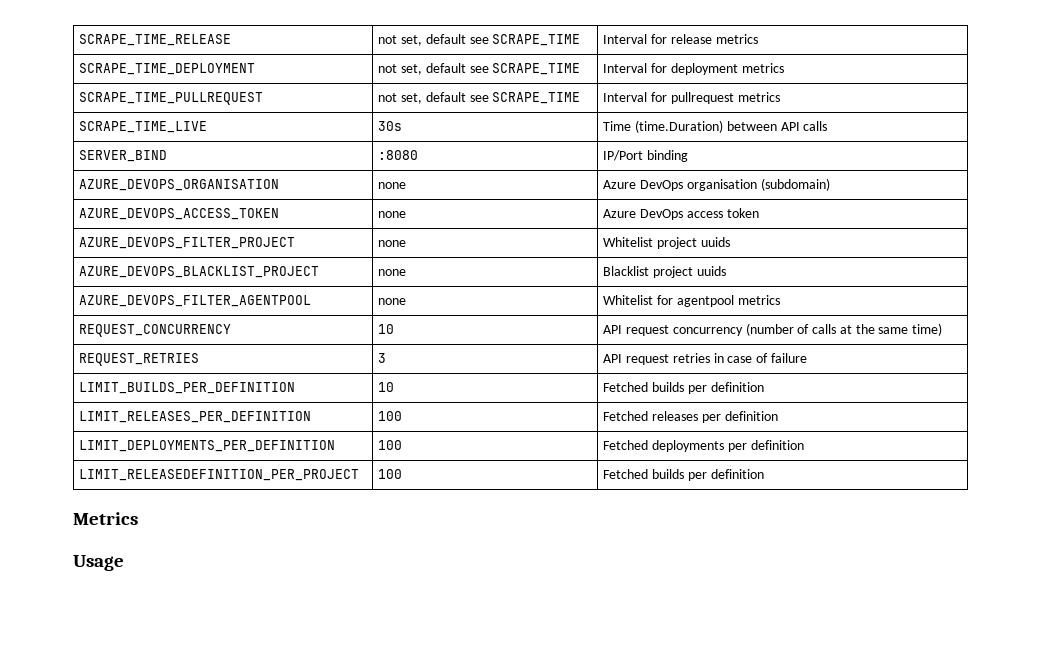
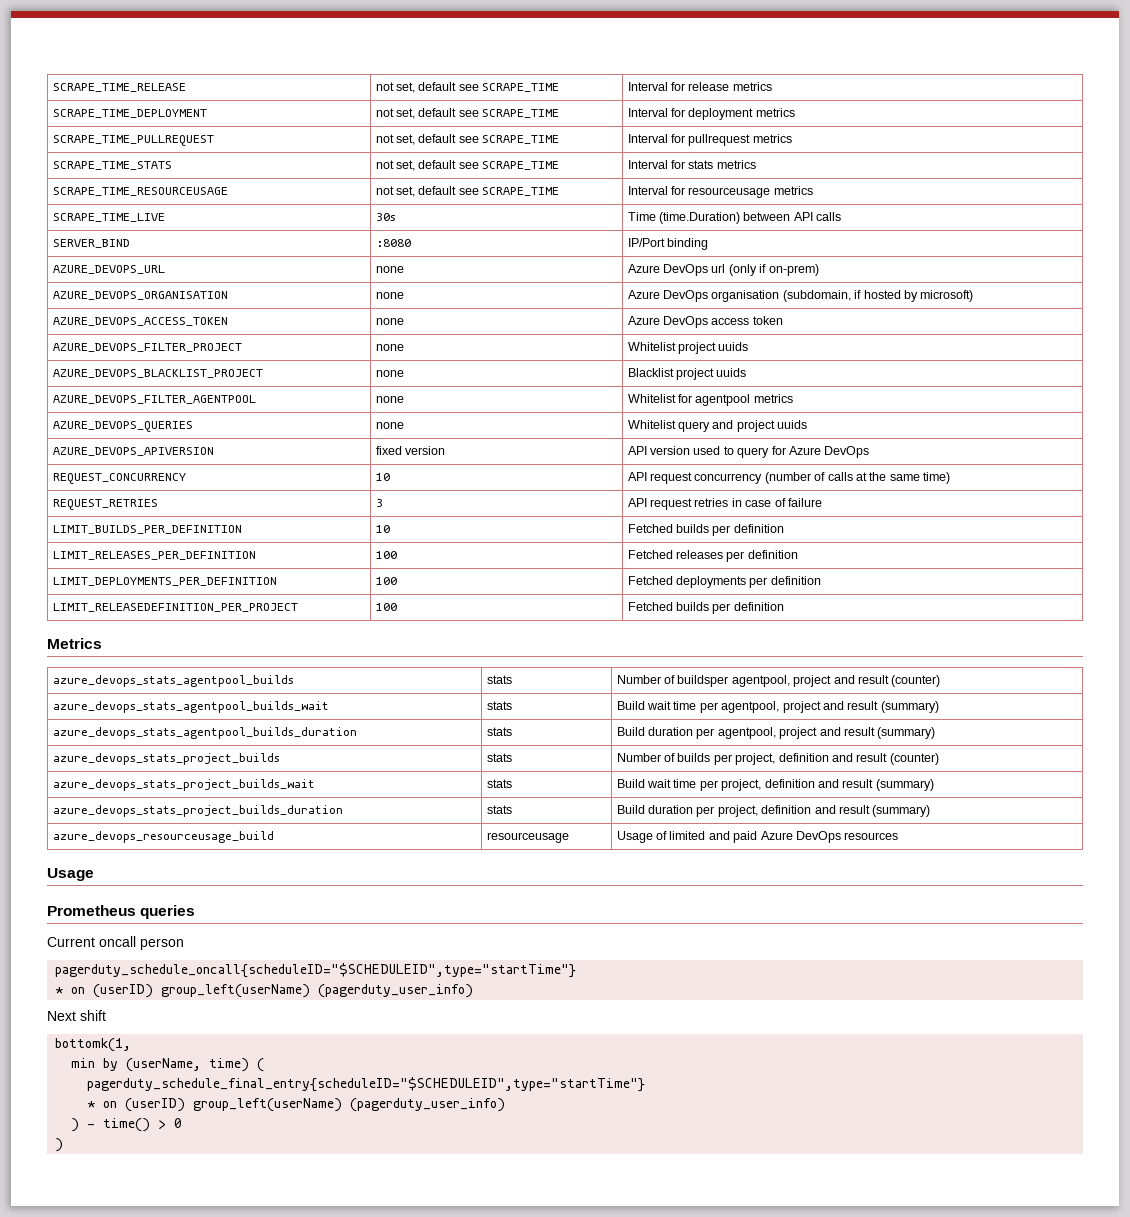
(780, 97) none -> [52,161,172,170] [375,160,560,171] [627,160,756,169] [52,187,228,196] [375,186,560,197] [627,186,813,198] // SCRAPE_TIME_STATS | not set, default see SCRAPE_TIME | Interval for stats metrics // SCRAPE_TIME_RESOURCEUSAGE | not set, default see SCRAPE_TIME | Interval for resourceusage metrics
(688, 156) none -> [52,265,165,274] [375,266,404,273] [627,264,819,276] // AZURE_DEVOPS_URL | none | Azure DevOps url (only if on-prem)
[760,178,830,191] (subdomain) -> [782,290,974,302] (subdomain, if hosted by microsoft)
(780, 300) none -> [52,421,193,432] [375,422,404,429] [627,420,808,432] [52,447,214,456] [375,446,446,455] [627,446,870,458] // AZURE_DEVOPS_QUERIES | none | Whitelist query and project uuids // AZURE_DEVOPS_APIVERSION | fixed version | API version used to query for Azure DevOps
[73,555,124,571] // Usage -> [52,675,294,687] [486,675,512,684] [616,675,941,687] [52,701,329,713] [486,701,512,710] [616,701,939,713] [52,727,357,739] [486,727,512,736] [616,727,936,739] [52,753,280,765] [486,753,512,762] [616,753,939,765] [52,779,315,791] [486,779,512,788] [616,779,934,791] [52,805,343,817] [486,805,512,814] [616,805,931,817] [52,831,274,843] [486,832,569,843] [616,831,899,843] [47,868,94,881] [47,905,196,919] [47,936,184,950] [55,963,577,978] [55,984,474,998] [47,1010,106,1021] [55,1038,132,1052] [71,1058,265,1072] [87,1077,646,1092] [87,1098,506,1112] [71,1118,183,1132] [55,1138,64,1152] // azure_devops_stats_agentpool_builds | stats | Number of buildsper agentpool, project and result (counter) // azure_devops_stats_agentpool_builds_wait | stats | Build wait time per agentpool, project and result (summary) // azure_devops_stats_agentpool_builds_duration | stats | Build duration per agentpool, project and result (summary) // azure_devops_stats_project_builds | stats | Number of builds per project, definition and result (counter) // azure_devops_stats_project_builds_wait | stats | Build wait time per project, definition and result (summary) // azure_devops_stats_project_builds_duration | stats | Build duration per project, definition and result (summary) // azure_devops_resourceusage_build | resourceusage | Usage of limited and paid Azure DevOps resources // Usage // Prometheus queries // Current oncall person // pagerduty_schedule_oncall{scheduleID="$SCHEDULEID",type="startTime"} // * on (userID) group_left(userName) (pagerduty_user_info) // Next shift // bottomk(1, // min by (userName, time) ( // pagerduty_schedule_final_entry{scheduleID="$SCHEDULEID",type="startTime"} // * on (userID) group_left(userName) (pagerduty_user_info) // ) - time() > 0 // )

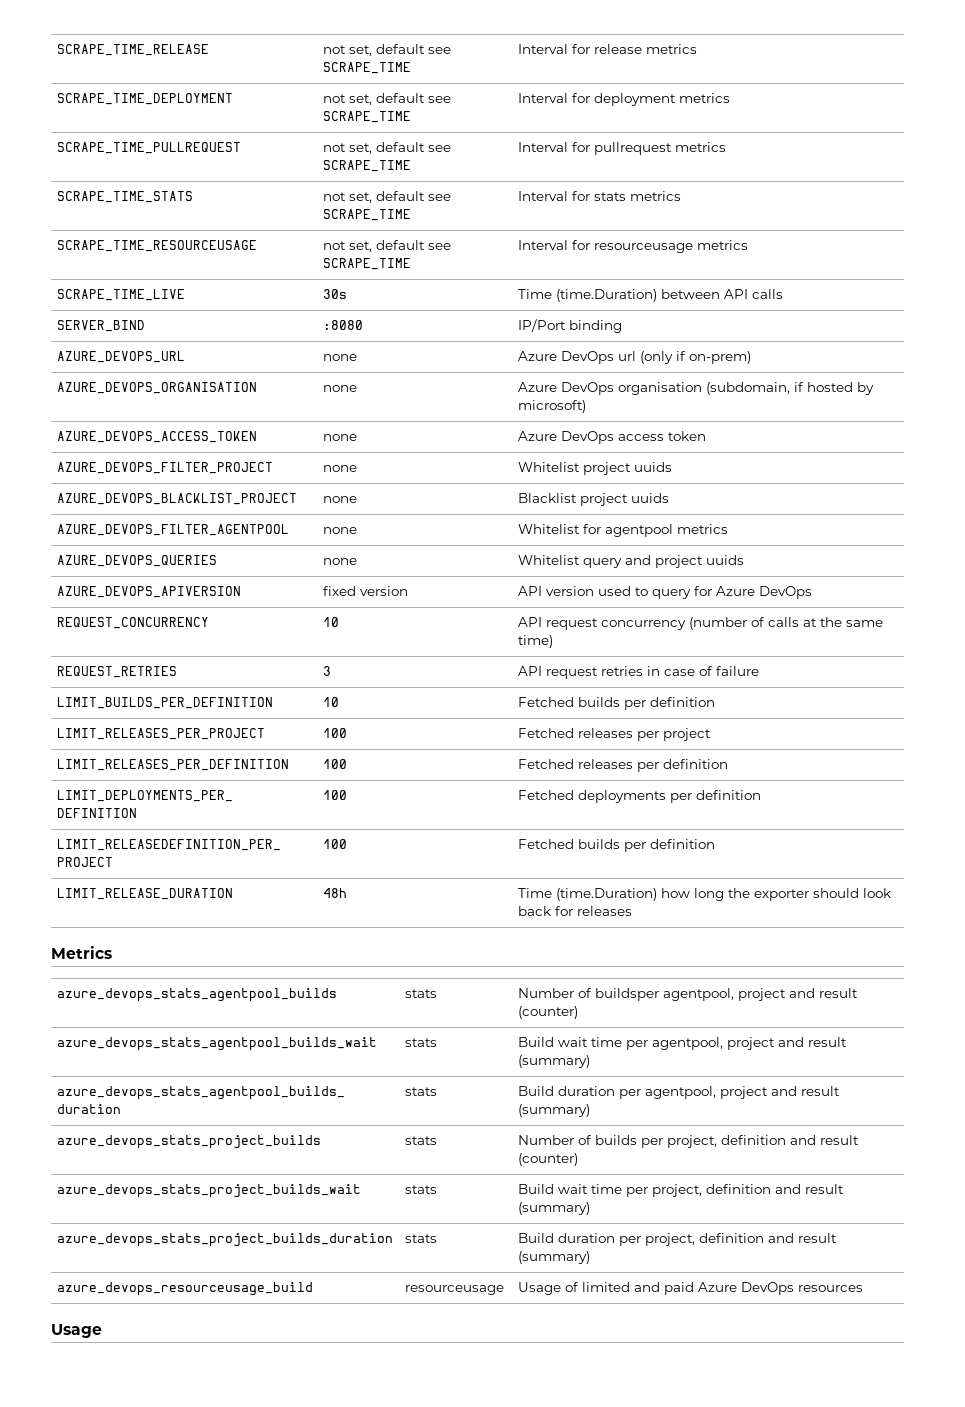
(784, 528) none -> [57,728,266,740] [323,728,348,738] [518,728,712,741] // LIMIT_RELEASES_PER_PROJECT | 100 | Fetched releases per project
(784, 606) none -> [57,888,234,900] [323,888,348,898] [518,888,892,901] [518,906,633,916] // LIMIT_RELEASE_DURATION | 48h | Time (time.Duration) how long the exporter should look back for releases
[47,905,196,919] [47,936,184,950] [55,963,577,978] [55,984,474,998] [47,1010,106,1021] [55,1038,132,1052] [71,1058,265,1072] [87,1077,646,1092] [87,1098,506,1112] [71,1118,183,1132] [55,1138,64,1152] // Prometheus queries // Current oncall person // pagerduty_schedule_oncall{scheduleID="$SCHEDULEID",type="startTime"} // * on (userID) group_left(userName) (pagerduty_user_info) // Next shift // bottomk(1, // min by (userName, time) ( // pagerduty_schedule_final_entry{scheduleID="$SCHEDULEID",type="startTime"} // * on (userID) group_left(userName) (pagerduty_user_info) // ) - time() > 0 // ) -> (102, 1331) none

